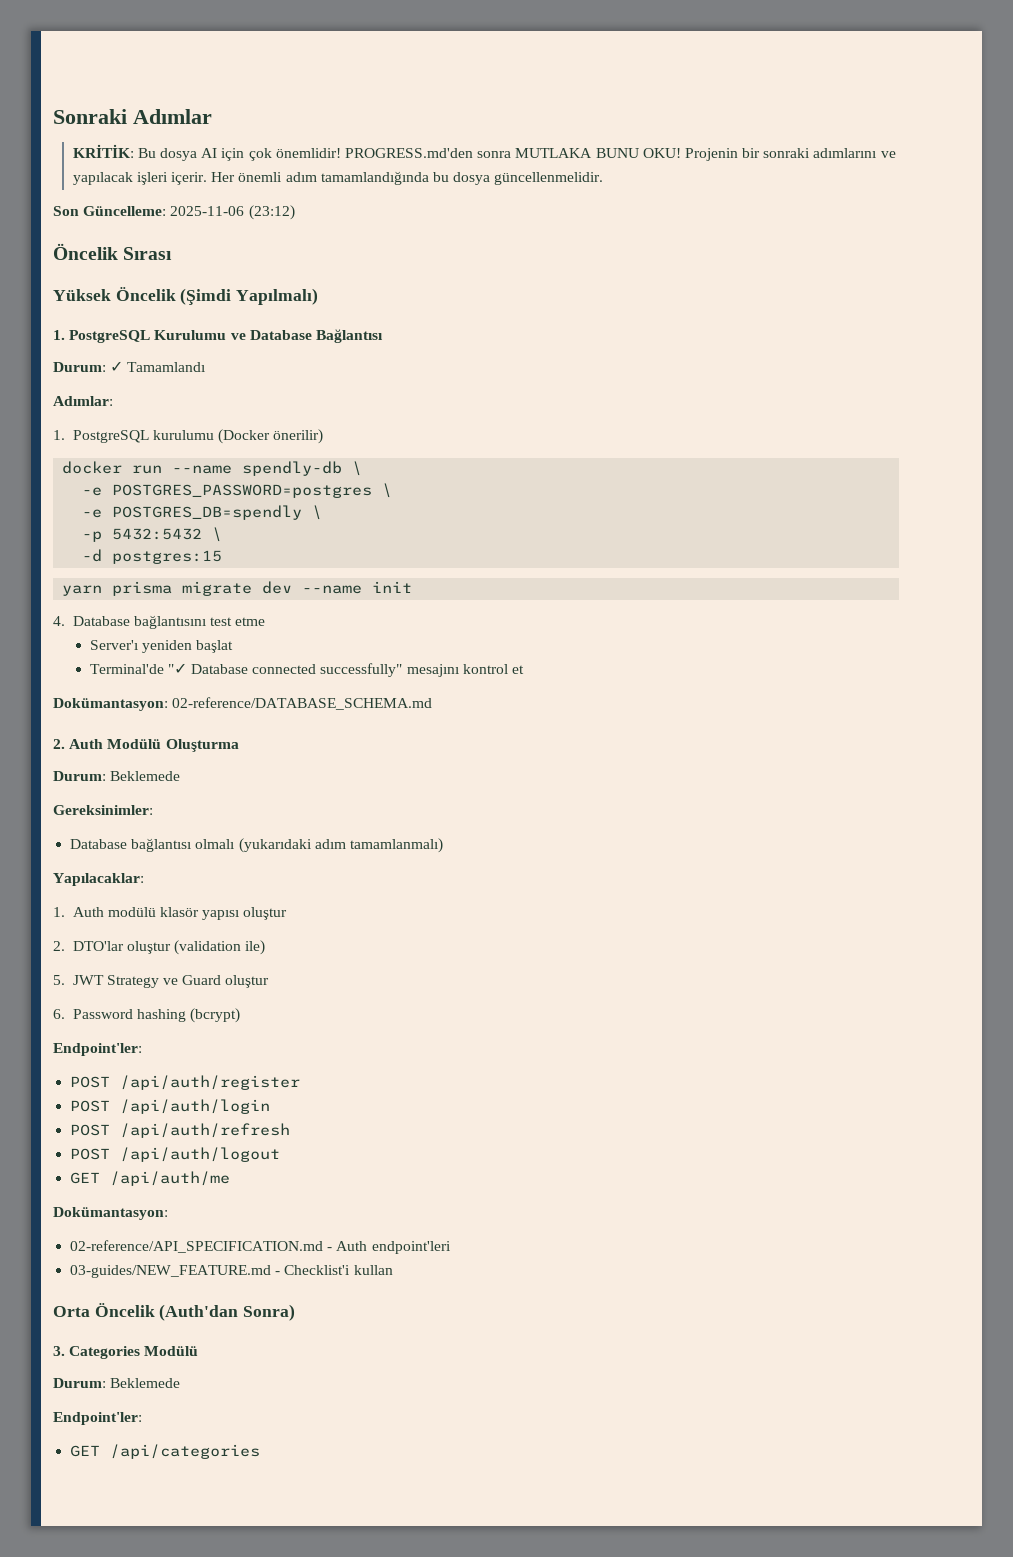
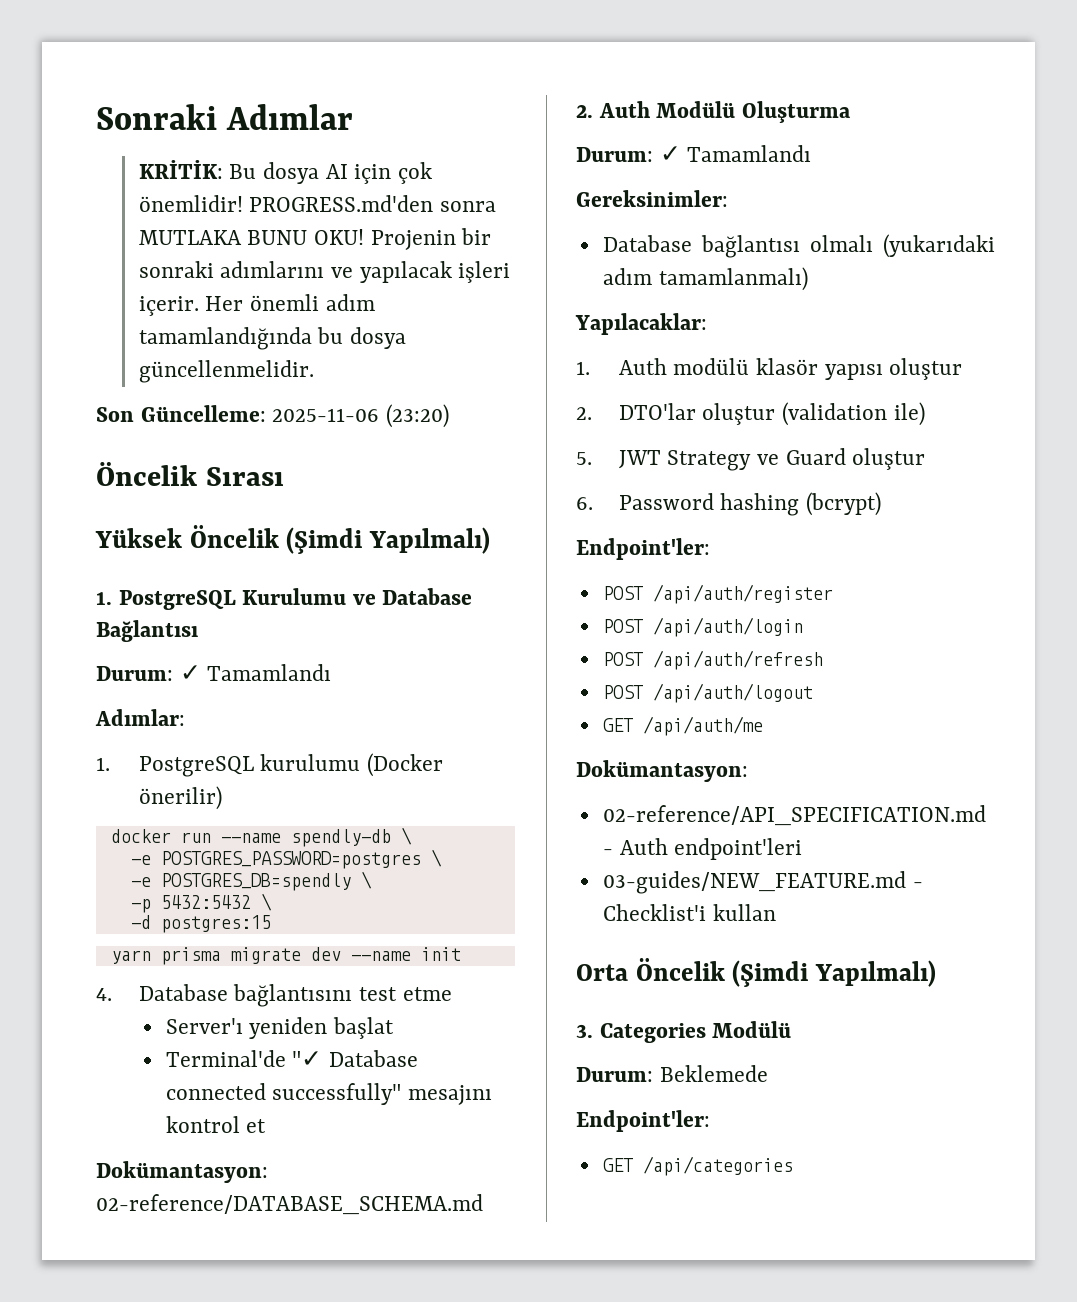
[248,205,295,220] (23:12) -> [385,404,449,428] (23:20)
[110,771,181,781] Beklemede -> [659,145,812,162] ✓ Tamamlandı
[159,1304,296,1321] (Auth'dan Sonra) -> [732,960,937,987] (Şimdi Yapılmalı)

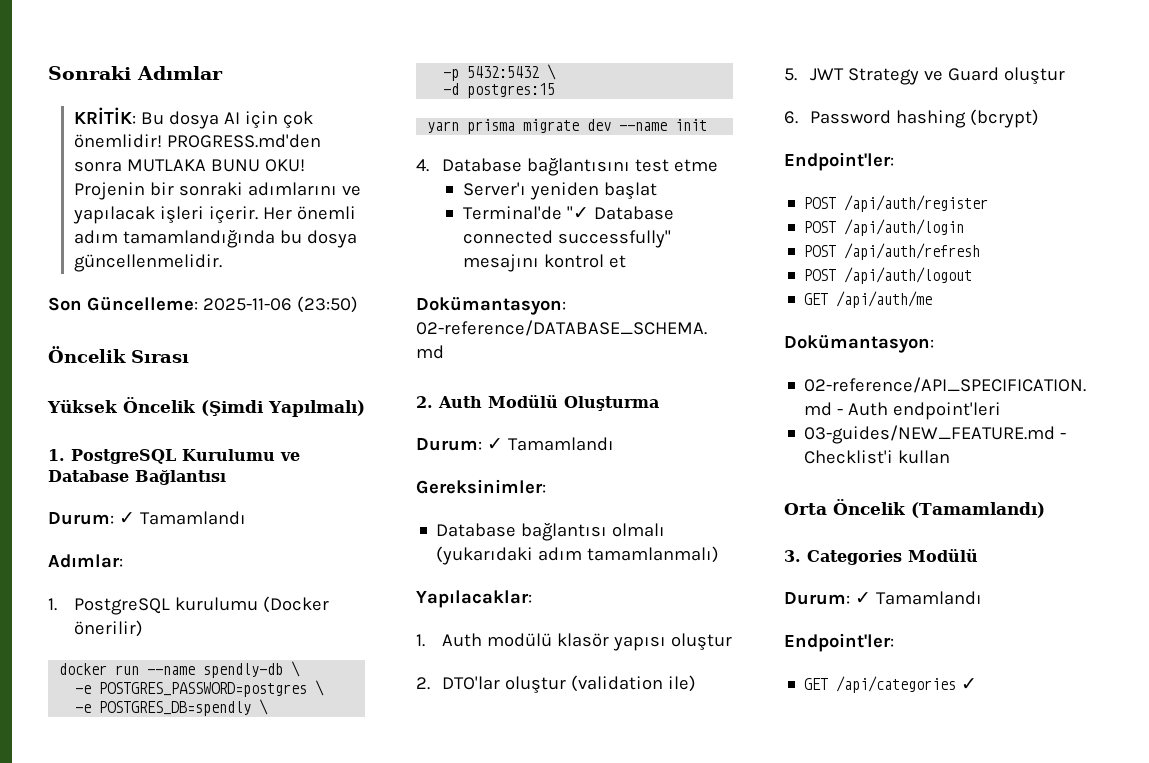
[385,404,449,428] (23:20) -> [296,296,358,313] (23:50)
[732,960,937,987] (Şimdi Yapılmalı) -> [911,502,1045,518] (Tamamlandı)
[659,1065,768,1082] Beklemede -> [854,591,982,605] ✓ Tamamlandı
(793, 1166) none -> [961,678,978,690] ✓

